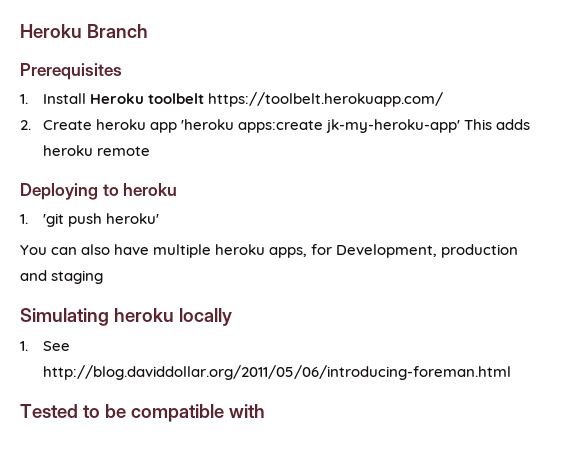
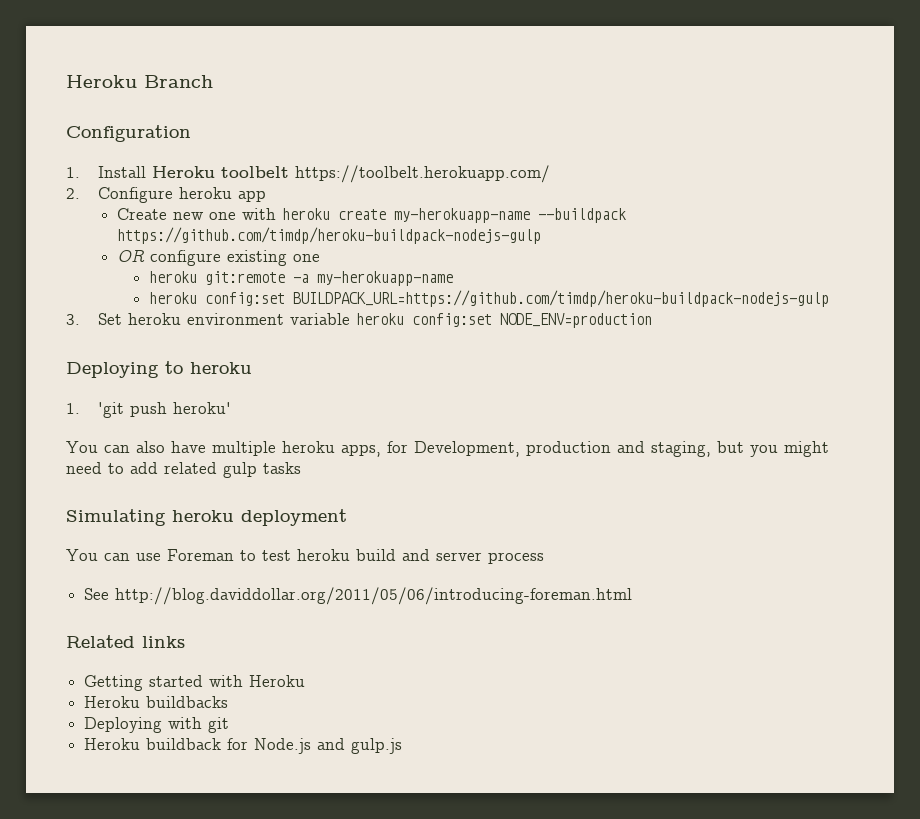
[20,63,122,80] Prerequisites -> [66,125,191,142] Configuration
[42,120,92,130] Create -> [98,187,174,203] Configure
[180,119,530,133] [42,145,150,156] 'heroku apps:create jk-my-heroku-app' This adds heroku remote -> [116,208,626,223] [116,227,541,244] [116,249,320,266] [149,271,454,286] [149,290,830,307] [66,313,653,328] // Create new one with heroku create my-herokuapp-name --buildpack https://github.com/timdp/heroku-buildpack-nodejs-gulp // OR configure existing one // heroku git:remote -a my-herokuapp-name // heroku config:set BUILDPACK_URL=https://github.com/timdp/heroku-buildpack-nodejs-gulp // 3. Set heroku environment variable heroku config:set NODE_ENV=production
[51,270,104,284] [20,308,232,326] [20,341,70,351] [42,365,511,380] [20,404,265,422] staging // Simulating heroku locally // 1. See http://blog.daviddollar.org/2011/05/06/introducing-foreman.html // Tested to be compatible with -> [651,441,829,457] [66,462,301,478] [66,509,347,526] [66,549,544,564] [84,587,633,605] [66,635,185,648] [84,675,306,691] [84,696,229,708] [84,717,230,733] [84,738,403,754] staging, but you might need to add related gulp tasks // Simulating heroku deployment // You can use Foreman to test heroku build and server process // See http://blog.daviddollar.org/2011/05/06/introducing-foreman.html // Related links // Getting started with Heroku // Heroku buildbacks // Deploying with git // Heroku buildback for Node.js and gulp.js

